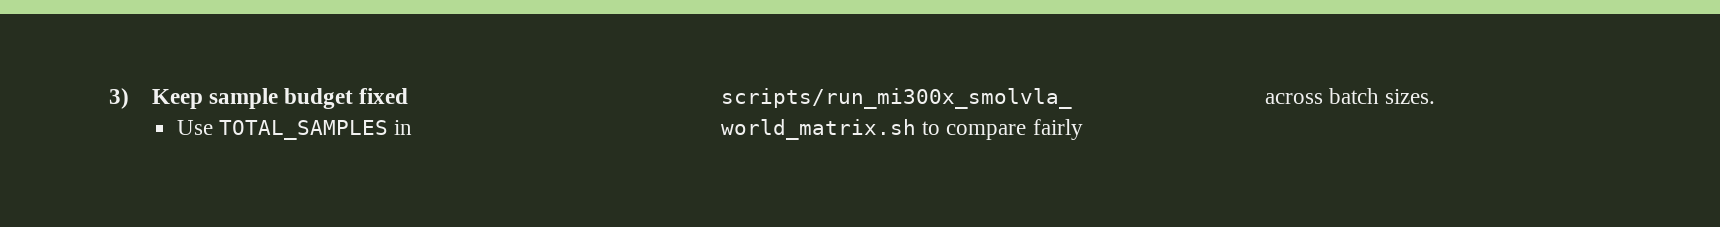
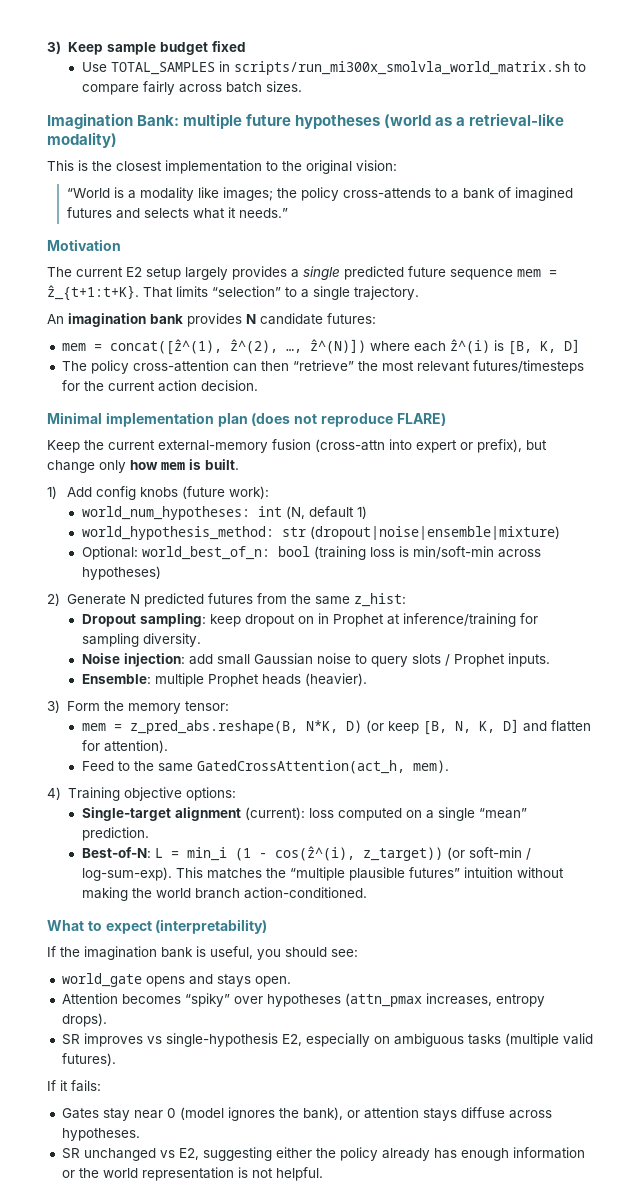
(1436, 96) none -> [47,113,565,129] [47,132,117,148] [47,160,397,174] [66,187,573,201] [66,207,288,219] [47,239,121,251] [47,266,557,280] [47,285,419,301] [47,313,376,327] [61,339,580,355] [61,360,584,374] [61,380,258,392] [47,412,446,427] [47,439,547,453] [47,459,239,473] [47,486,269,500] [81,506,367,520] [81,526,560,540] [81,546,541,560] [81,566,161,580] [47,593,406,607] [81,613,538,627] [81,633,201,647] [81,653,550,667] [81,673,367,687] [47,700,229,714] [81,719,591,735] [81,740,168,753] [81,760,449,774] [47,787,236,801] [81,807,527,821] [81,827,149,841] [81,846,531,861] [81,867,564,881] [81,887,367,901] [47,919,268,934] [47,946,358,960] [61,973,291,987] [61,993,545,1007] [61,1013,107,1027] [61,1033,593,1047] [61,1053,116,1066] [47,1080,101,1092] [61,1107,552,1121] [61,1128,140,1141] [61,1147,585,1161] [61,1167,323,1181] // Imagination Bank: multiple future hypotheses (world as a retrieval-like modality) // This is the closest implementation to the original vision: // “World is a modality like images; the policy cross-attends to a bank of imagined futures and selects what it needs.” // Motivation // The current E2 setup largely provides a single predicted future sequence mem = ẑ_{t+1:t+K}. That limits “selection” to a single trajectory. // An imagination bank provides N candidate futures: // mem = concat([ẑ^(1), ẑ^(2), …, ẑ^(N)]) where each ẑ^(i) is [B, K, D] // The policy cross-attention can then “retrieve” the most relevant futures/timesteps for the current action decision. // Minimal implementation plan (does not reproduce FLARE) // Keep the current external-memory fusion (cross-attn into expert or prefix), but change only how mem is built. // 1) Add config knobs (future work): // world_num_hypotheses: int (N, default 1) // world_hypothesis_method: str (dropout|noise|ensemble|mixture) // Optional: world_best_of_n: bool (training loss is min/soft-min across hypotheses) // 2) Generate N predicted futures from the same z_hist: // Dropout sampling: keep dropout on in Prophet at inference/training for sampling diversity. // Noise injection: add small Gaussian noise to query slots / Prophet inputs. // Ensemble: multiple Prophet heads (heavier). // 3) Form the memory tensor: // mem = z_pred_abs.reshape(B, N*K, D) (or keep [B, N, K, D] and flatten for attention). // Feed to the same GatedCrossAttention(act_h, mem). // 4) Training objective options: // Single-target alignment (current): loss computed on a single “mean” prediction. // Best-of-N: L = min_i (1 - cos(ẑ^(i), z_target)) (or soft-min / log-sum-exp). This matches the “multiple plausible futures” intuition without making the world branch action-conditioned. // What to expect (interpretability) // If the imagination bank is useful, you should see: // world_gate opens and stays open. // Attention becomes “spiky” over hypotheses (attn_pmax increases, entropy drops). // SR improves vs single-hypothesis E2, especially on ambiguous tasks (multiple valid futures). // If it fails: // Gates stay near 0 (model ignores the bank), or attention stays diffuse across hypotheses. // SR unchanged vs E2, suggesting either the policy already has enough information or the world representation is not helpful.

